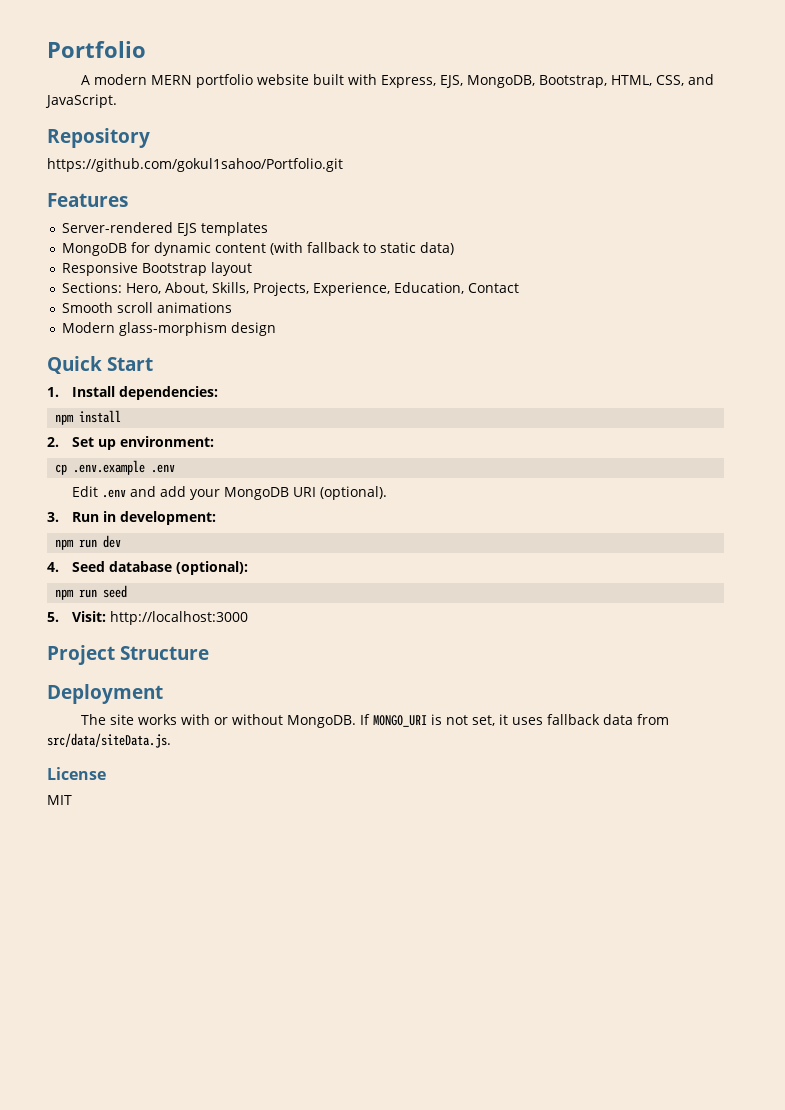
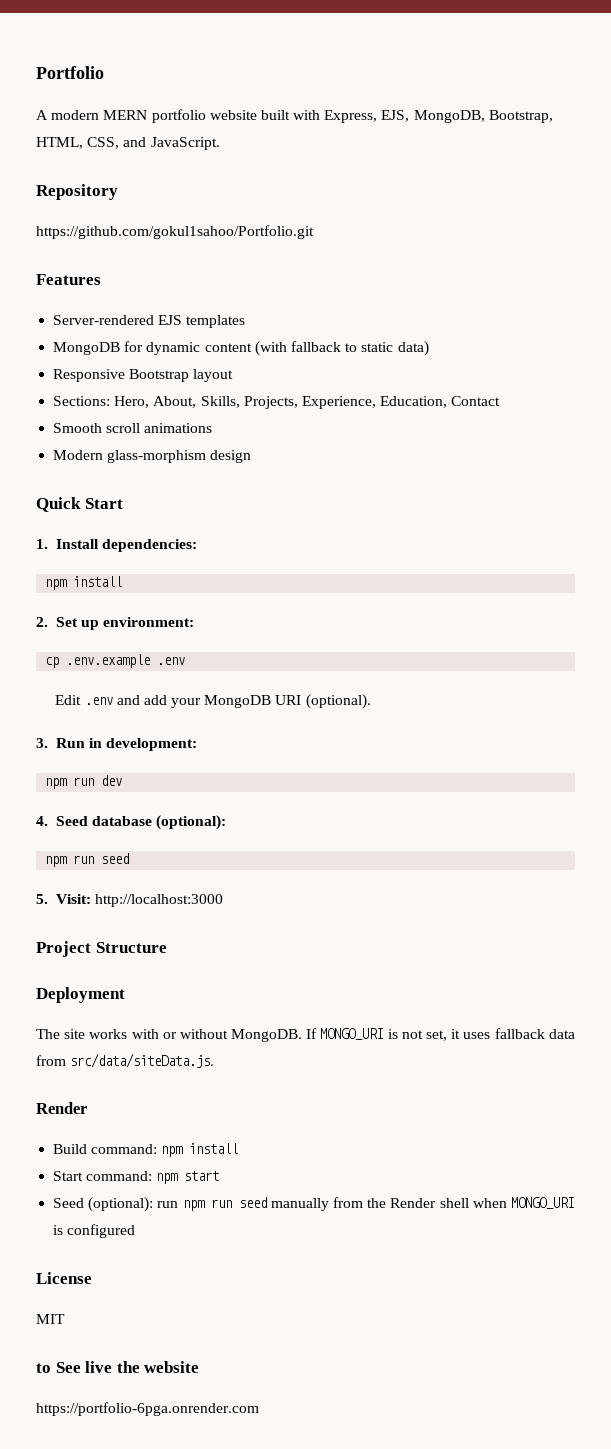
[47,767,106,780] [47,795,72,805] License // MIT -> [36,1102,87,1114] [53,1143,239,1157] [53,1171,220,1184] [53,1197,574,1212] [53,1224,136,1238] [36,1272,92,1284] [36,1314,65,1324] [36,1361,200,1373] [36,1402,259,1416] Render // Build command: npm install // Start command: npm start // Seed (optional): run npm run seed manually from the Render shell when MONGO_URI is configured // License // MIT // to See live the website // https://portfolio-6pga.onrender.com

